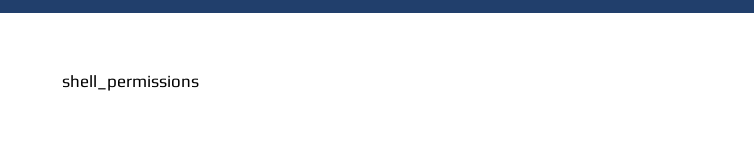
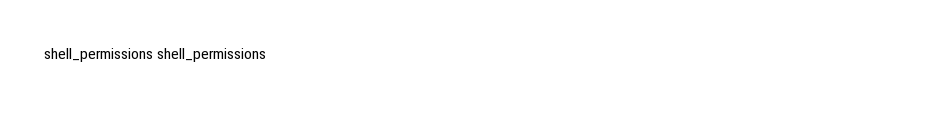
[62,75,199,91] shell_permissions -> [44,48,267,62] shell_permissions shell_permissions

